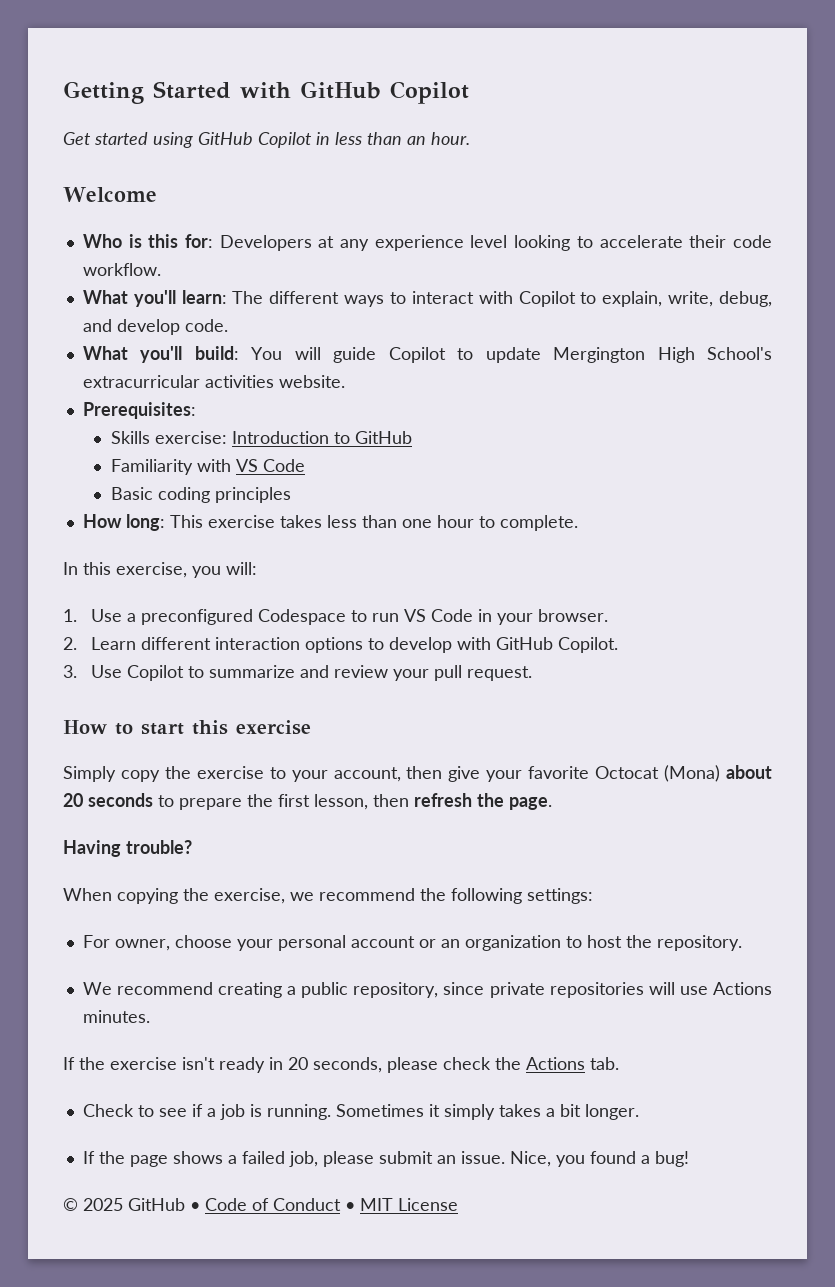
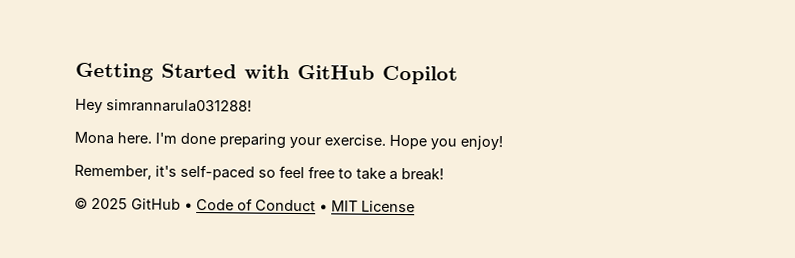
[63,132,470,148] [63,187,157,202] [82,234,773,251] [82,263,161,276] [82,290,772,307] [82,319,228,335] [82,346,773,363] [82,375,345,388] [82,402,196,419] [110,431,412,444] [110,459,305,475] [110,487,291,503] [82,514,578,531] [63,562,257,578] [63,609,608,625] [63,637,618,653] [63,665,532,681] [63,720,311,735] [63,765,772,782] [63,793,552,810] [63,840,192,857] [63,888,593,904] [82,935,742,951] [82,982,773,998] [82,1010,150,1023] [63,1057,619,1073] [82,1104,639,1120] [82,1151,689,1167] Get started using GitHub Copilot in less than an hour. // Welcome // Who is this for: Developers at any experience level looking to accelerate their code workflow. // What you'll learn: The different ways to interact with Copilot to explain, write, debug, and develop code. // What you'll build: You will guide Copilot to update Mergington High School's extracurricular activities website. // Prerequisites: // Skills exercise: Introduction to GitHub // Familiarity with VS Code // Basic coding principles // How long: This exercise takes less than one hour to complete. // In this exercise, you will: // 1. Use a preconfigured Codespace to run VS Code in your browser. // 2. Learn different interaction options to develop with GitHub Copilot. // 3. Use Copilot to summarize and review your pull request. // How to start this exercise // Simply copy the exercise to your account, then give your favorite Octocat (Mona) about 20 seconds to prepare the first lesson, then refresh the page. // Having trouble? // When copying the exercise, we recommend the following settings: // For owner, choose your personal account or an organization to host the repository. // We recommend creating a public repository, since private repositories will use Actions minutes. // If the exercise isn't ready in 20 seconds, please check the Actions tab. // Check to see if a job is running. Sometimes it simply takes a bit longer. // If the page shows a failed job, please submit an issue. Nice, you found a bug! -> [75,98,252,114] [74,131,503,151] [74,164,444,181] Hey simrannarula031288! // Mona here. I'm done preparing your exercise. Hope you enjoy! // Remember, it's self-paced so feel free to take a break!

